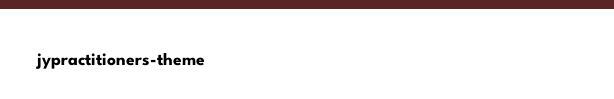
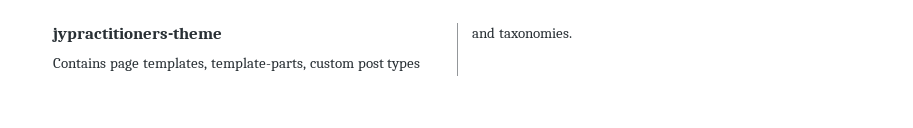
(205, 60) none -> [53,57,421,71] [472,27,572,38] // Contains page templates, template-parts, custom post types and taxonomies.

